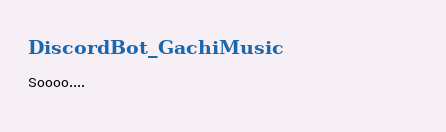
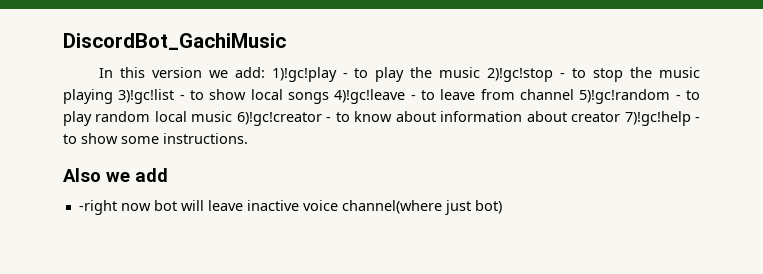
[28,78,85,87] Soooo.... -> [98,67,700,82] [63,89,700,104] [63,111,700,126] [63,133,248,144] [63,168,168,182] [78,200,502,215] In this version we add: 1)!gc!play - to play the music 2)!gc!stop - to stop the music playing 3)!gc!list - to show local songs 4)!gc!leave - to leave from channel 5)!gc!random - to play random local music 6)!gc!creator - to know about information about creator 7)!gc!help - to show some instructions. // Also we add // -right now bot will leave inactive voice channel(where just bot)

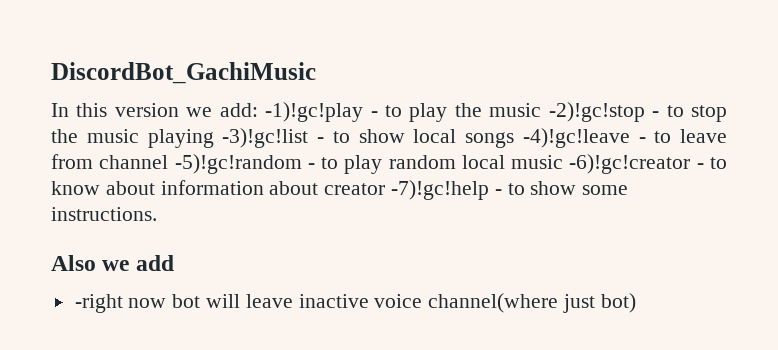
[271,67,337,82] 1)!gc!play -> [265,102,364,122] -1)!gc!play
[487,68,554,82] 2)!gc!stop -> [548,102,645,122] -2)!gc!stop
[118,89,175,104] 3)!gc!list -> [222,128,309,148] -3)!gc!list
[334,89,406,104] 4)!gc!leave -> [522,128,630,148] -4)!gc!leave
[579,89,671,104] 5)!gc!random -> [174,154,302,174] -5)!gc!random
[236,112,322,126] 6)!gc!creator -> [569,154,691,174] -6)!gc!creator
[624,111,691,126] 7)!gc!help -> [391,180,490,200] -7)!gc!help

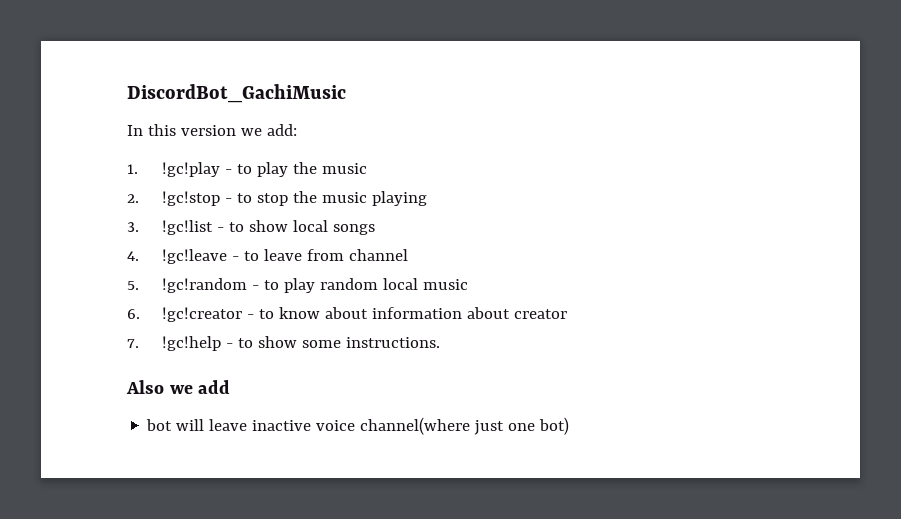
[265,102,364,122] -1)!gc!play -> [127,162,220,177] // 1. !gc!play
[548,102,645,122] -2)!gc!stop -> [127,191,220,206] // 2. !gc!stop
[222,128,309,148] -3)!gc!list -> [127,220,213,235] // 3. !gc!list
[522,128,630,148] -4)!gc!leave -> [127,249,227,264] // 4. !gc!leave
[174,154,302,174] -5)!gc!random -> [127,278,247,293] // 5. !gc!random
[569,154,691,174] -6)!gc!creator -> [127,307,242,322] // 6. !gc!creator
[391,180,490,200] -7)!gc!help -> [127,336,221,351] // 7. !gc!help
[74,294,167,313] -right now -> (231, 387) none
(596, 303) none -> [508,423,536,431] one

